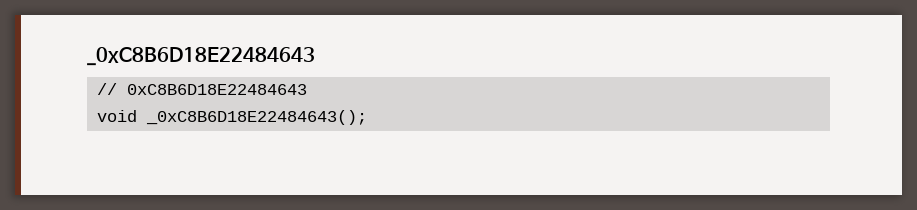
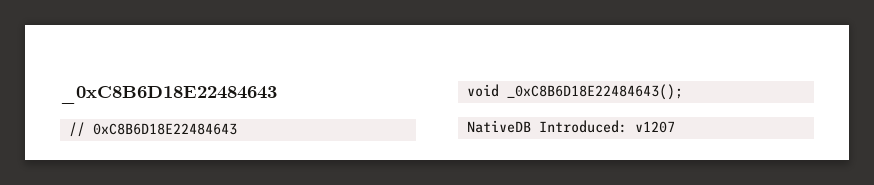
(367, 117) none -> [466,120,675,133] // NativeDB Introduced: v1207

